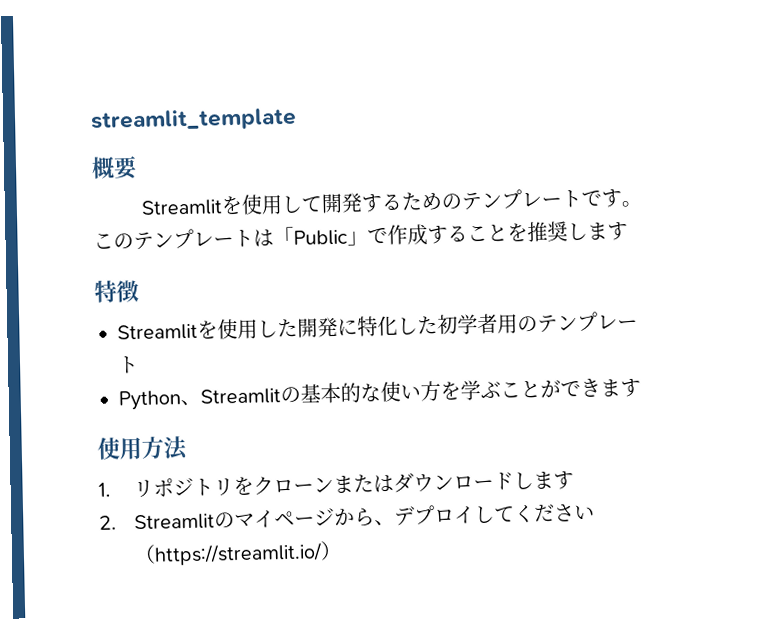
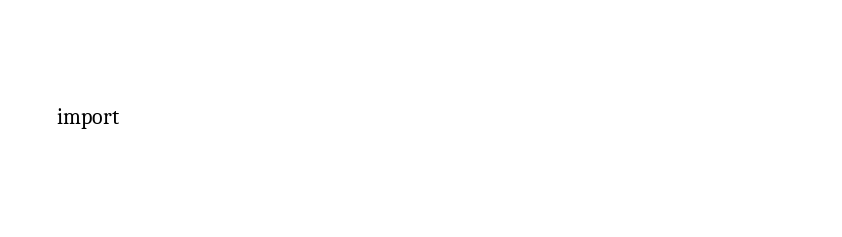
[90,107,297,132] [91,155,138,180] [141,189,643,216] [93,221,628,251] [94,279,139,303] [117,311,638,341] [117,356,139,374] [118,378,641,411] [97,436,189,461] [98,471,574,498] [99,503,595,531] [133,540,342,566] streamlit_template // 概要 // Streamlitを使用して開発するためのテンプレートです。このテンプレートは「Public」で作成することを推奨します // 特徴 // Streamlitを使用した開発に特化した初学者用のテンプレート // Python、Streamlitの基本的な使い方を学ぶことができます // 使用方法 // 1.リポジトリをクローンまたはダウンロードします // 2. Streamlitのマイページから、デプロイしてください（https://streamlit.io/） -> [57,108,120,129] import

